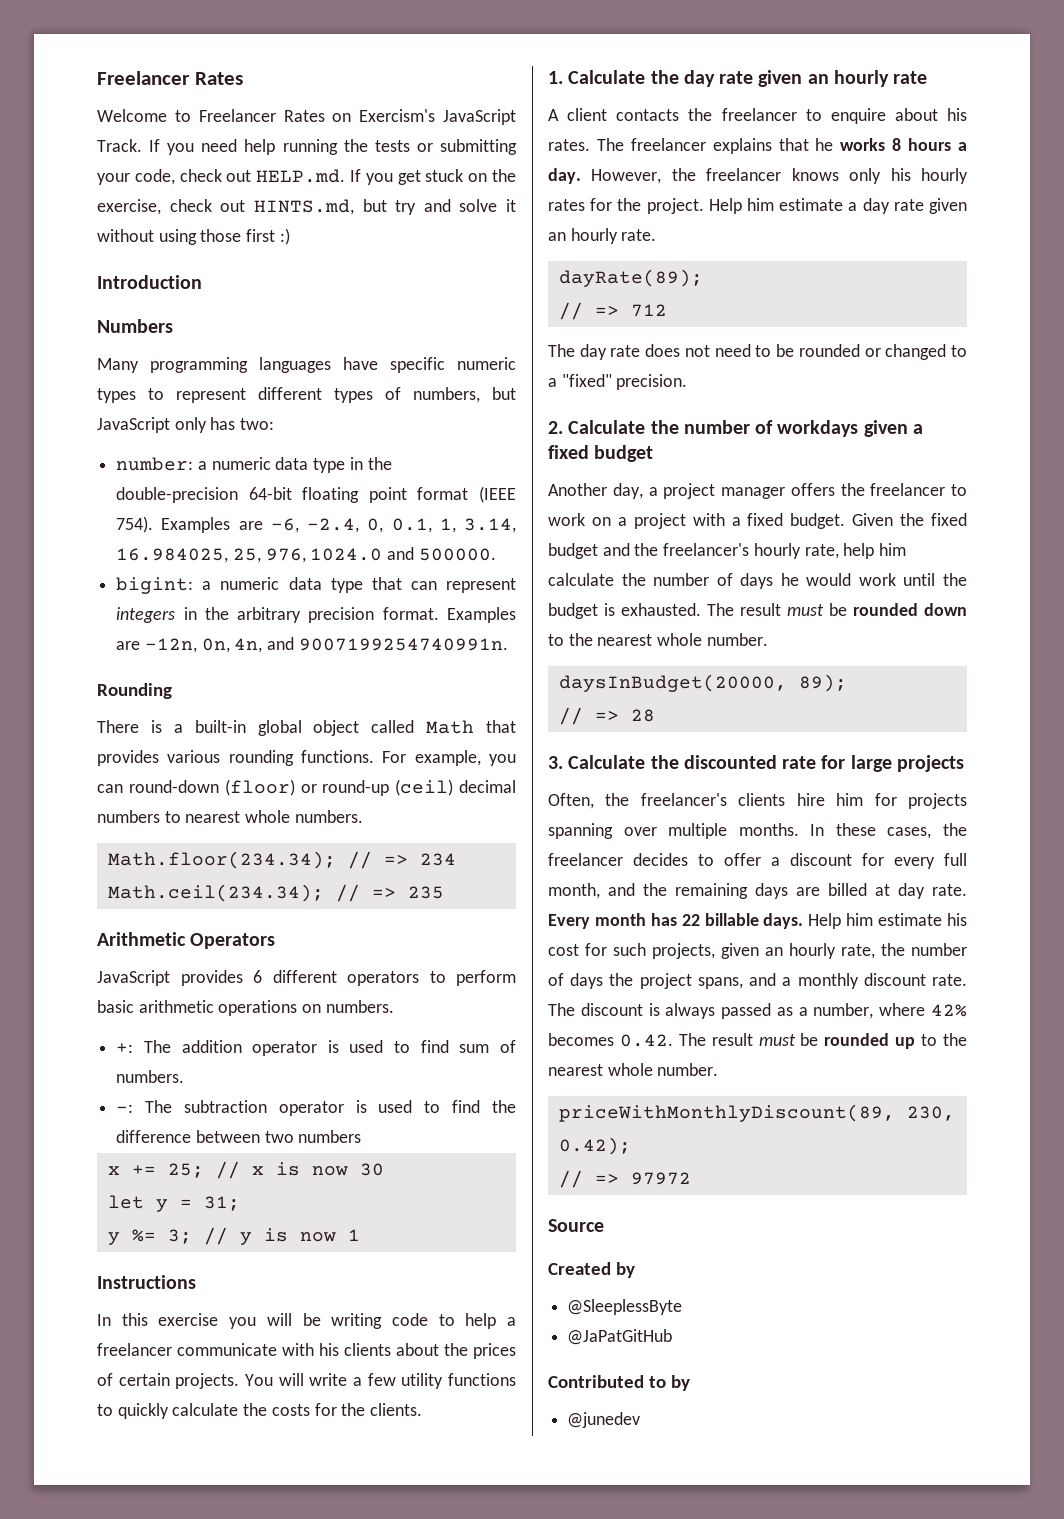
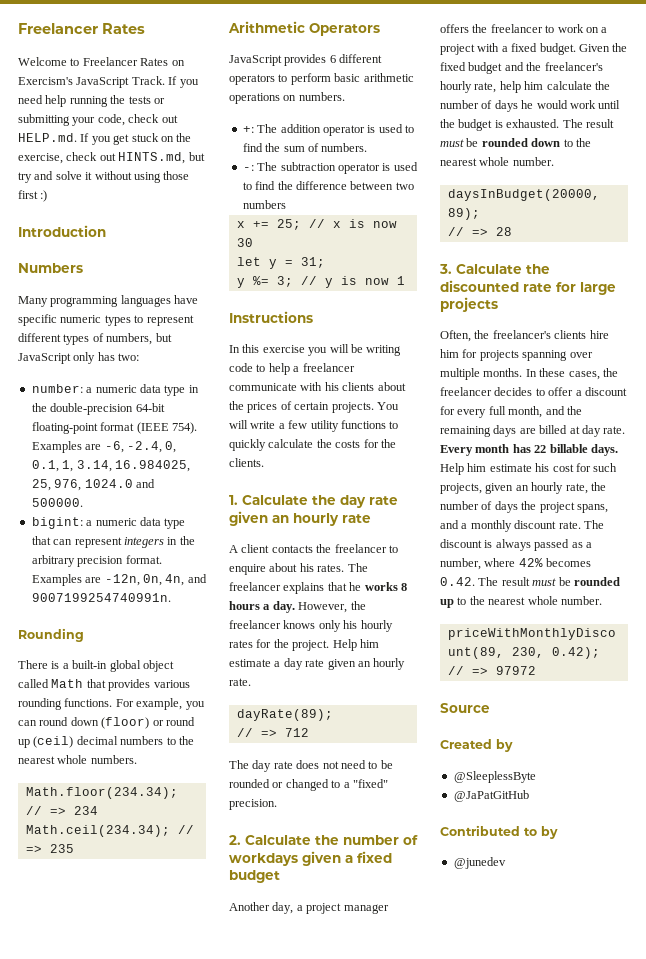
[302,487,407,503] floating point -> [31,422,98,434] floating-point
[128,779,390,796] round-down (floor) or round-up -> [39,717,195,729] [18,739,30,748] round down (floor) or round up
(181, 817) none -> [178,736,194,745] the
(449, 1046) none -> [265,143,281,152] the

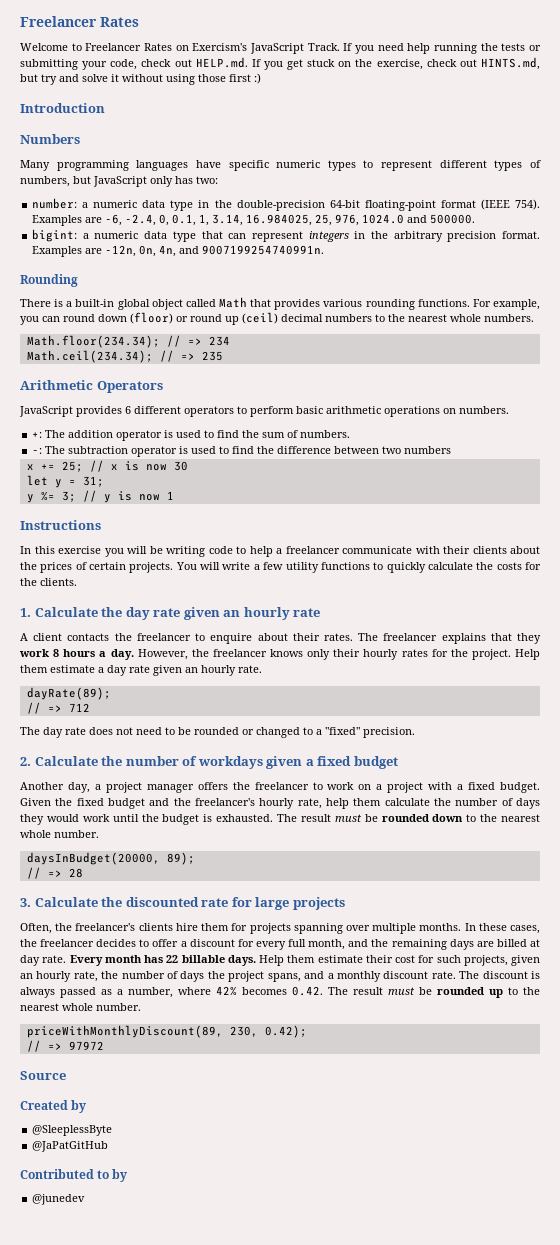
[324,382,339,391] his -> [443,546,470,554] their
[299,563,314,572] his -> [292,633,320,641] their
[349,582,398,591] he works -> [517,633,541,644] [19,649,49,657] they work
[343,620,358,629] his -> [333,649,361,657] their
[359,639,379,648] him -> [20,665,48,673] them
[524,81,544,90] him -> [353,798,382,806] them
[521,100,534,109] he -> [20,814,44,825] they
[440,349,459,358] him -> [201,923,230,931] them
[467,463,550,472] him estimate his -> [287,955,393,963] them estimate their

